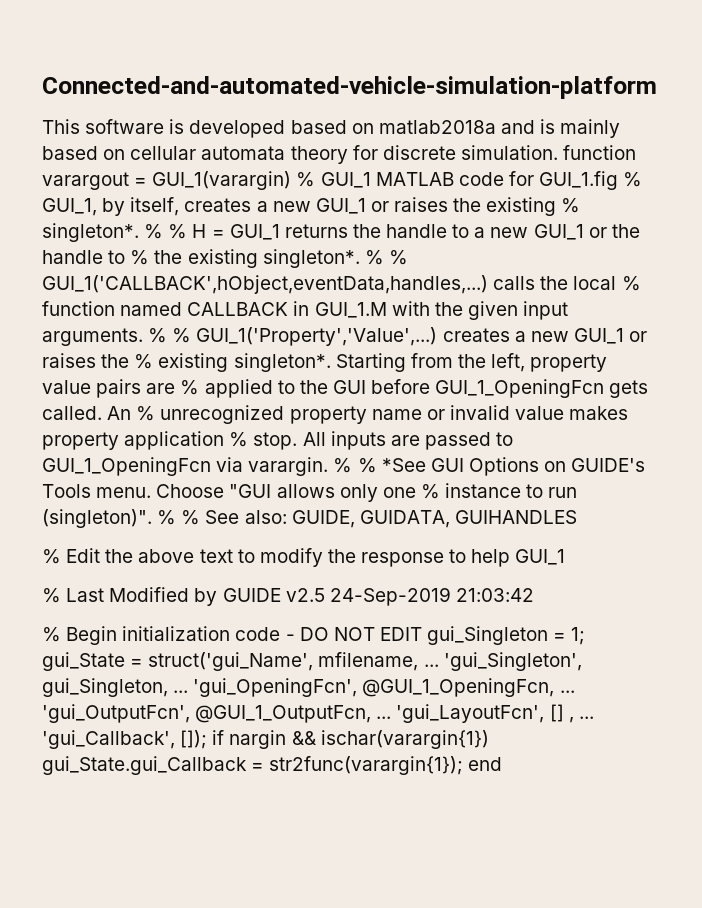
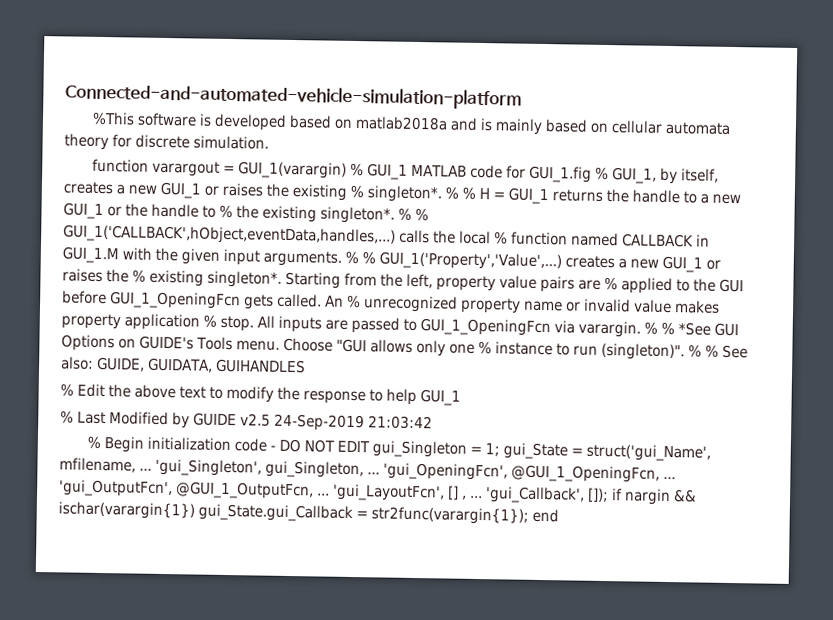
[42,119,80,134] This -> [91,111,135,126] %This
(558, 152) none -> (269, 142) //

